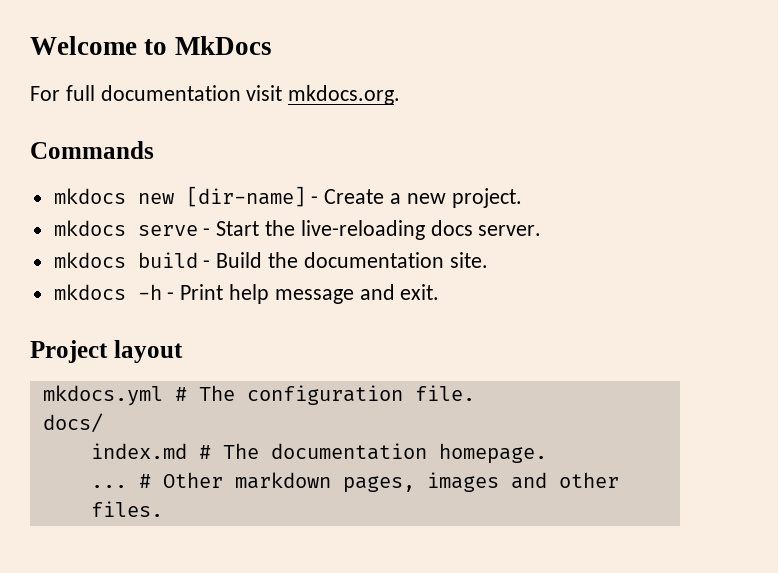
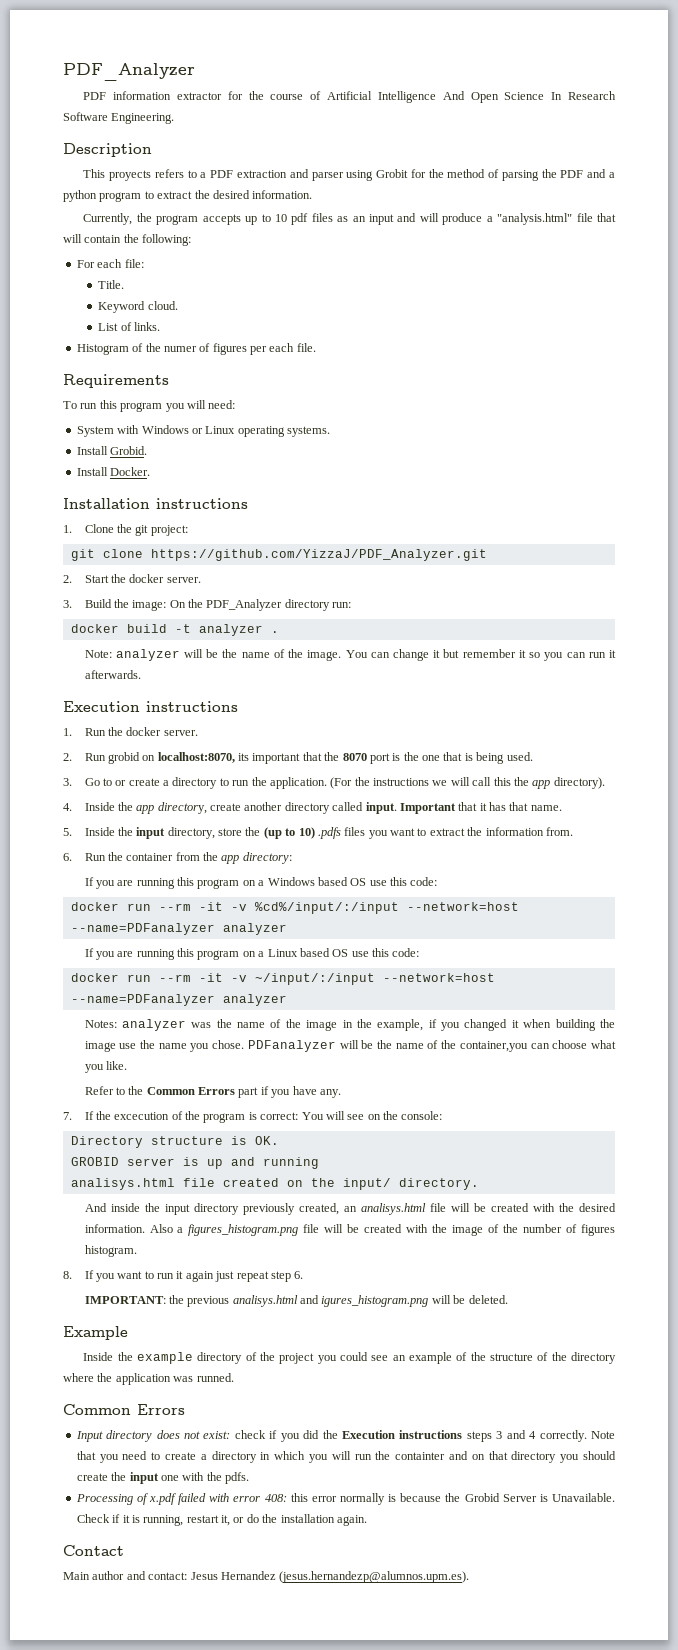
[30,36,272,55] [30,85,401,105] [30,141,154,159] [53,186,522,208] [53,220,542,240] [53,252,488,268] [53,284,440,304] [30,340,183,363] [42,385,475,406] [42,413,103,433] [90,443,547,464] [90,472,619,493] [90,501,163,517] Welcome to MkDocs // For full documentation visit mkdocs.org. // Commands // mkdocs new [dir-name] - Create a new project. // mkdocs serve - Start the live-reloading docs server. // mkdocs build - Build the documentation site. // mkdocs -h - Print help message and exit. // Project layout // mkdocs.yml # The configuration file. // docs/ // index.md # The documentation homepage. // ... # Other markdown pages, images and other files. -> [63,63,195,81] [83,91,616,103] [63,112,175,124] [63,143,152,157] [83,169,615,181] [63,190,313,202] [83,213,617,225] [63,234,192,246] [76,259,144,268] [98,280,125,289] [98,301,178,313] [98,322,161,331] [76,343,316,355] [63,374,169,388] [63,400,236,412] [76,425,330,437] [76,446,148,455] [76,467,151,476] [63,498,248,509] [63,524,188,536] [70,549,487,561] [63,574,201,583] [63,599,352,611] [70,624,279,636] [84,649,616,661] [84,670,141,679] [63,701,238,712] [63,727,198,736] [63,752,533,764] [63,777,605,789] [63,802,562,814] [63,827,573,839] [63,852,292,864] [84,877,438,889] [70,902,519,914] [70,923,287,935] [84,948,420,960] [70,973,495,985] [70,994,287,1006] [84,1019,616,1031] [84,1040,617,1052] [84,1061,127,1073] [84,1086,341,1098] [63,1111,443,1123] [70,1136,279,1148] [70,1157,319,1169] [70,1178,479,1190] [84,1203,616,1215] [84,1224,615,1236] [84,1245,137,1257] [63,1270,304,1282] [84,1295,508,1307] [63,1326,128,1340] [83,1352,617,1364] [63,1373,234,1385] [63,1404,185,1415] [75,1430,616,1442] [76,1451,616,1463] [76,1472,249,1484] [75,1493,615,1505] [76,1514,367,1526] [63,1545,124,1556] [63,1571,470,1583] PDF_Analyzer // PDF information extractor for the course of Artificial Intelligence And Open Science In Research Software Engineering. // Description // This proyects refers to a PDF extraction and parser using Grobit for the method of parsing the PDF and a python program to extract the desired information. // Currently, the program accepts up to 10 pdf files as an input and will produce a "analysis.html" file that will contain the following: // For each file: // Title. // Keyword cloud. // List of links. // Histogram of the numer of figures per each file. // Requirements // To run this program you will need: // System with Windows or Linux operating systems. // Install Grobid. // Install Docker. // Installation instructions // 1. Clone the git project: // git clone https://github.com/YizzaJ/PDF_Analyzer.git // 2. Start the docker server. // 3. Build the image: On the PDF_Analyzer directory run: // docker build -t analyzer . // Note: analyzer will be the name of the image. You can change it but remember it so you can run it afterwards. // Execution instructions // 1. Run the docker server. // 2. Run grobid on localhost:8070, its important that the 8070 port is the one that is being used. // 3. Go to or create a directory to run the application. (For the instructions we will call this the app directory). // 4. Inside the app directory, create another directory called input. Important that it has that name. // 5. Inside the input directory, store the (up to 10) .pdfs files you want to extract the information from. // 6. Run the container from the app directory: // If you are running this program on a Windows based OS use this code: // docker run --rm -it -v %cd%/input/:/input --network=host --name=PDFanalyzer analyzer // If you are running this program on a Linux based OS use this code: // docker run --rm -it -v ~/input/:/input --network=host --name=PDFanalyzer analyzer // Notes: analyzer was the name of the image in the example, if you changed it when building the image use the name you chose. PDFanalyzer will be the name of the container,you can choose what you like. // Refer to the Common Errors part if you have any. // 7. If the excecution of the program is correct: You will see on the console: // Directory structure is OK. // GROBID server is up and running // analisys.html file created on the input/ directory. // And inside the input directory previously created, an analisys.html file will be created with the desired information. Also a figures_histogram.png file will be created with the image of the number of figures histogram. // 8. If you want to run it again just repeat step 6. // IMPORTANT: the previous analisys.html and igures_histogram.png will be deleted. // Example // Inside the example directory of the project you could see an example of the structure of the directory where the application was runned. // Common Errors // Input directory does not exist: check if you did the Execution instructions steps 3 and 4 correctly. Note that you need to create a directory in which you will run the containter and on that directory you should create the input one with the pdfs. // Processing of x.pdf failed with error 408: this error normally is because the Grobid Server is Unavailable. Check if it is running, restart it, or do the installation again. // Contact // Main author and contact: Jesus Hernandez (jesus.hernandezp@alumnos.upm.es).

